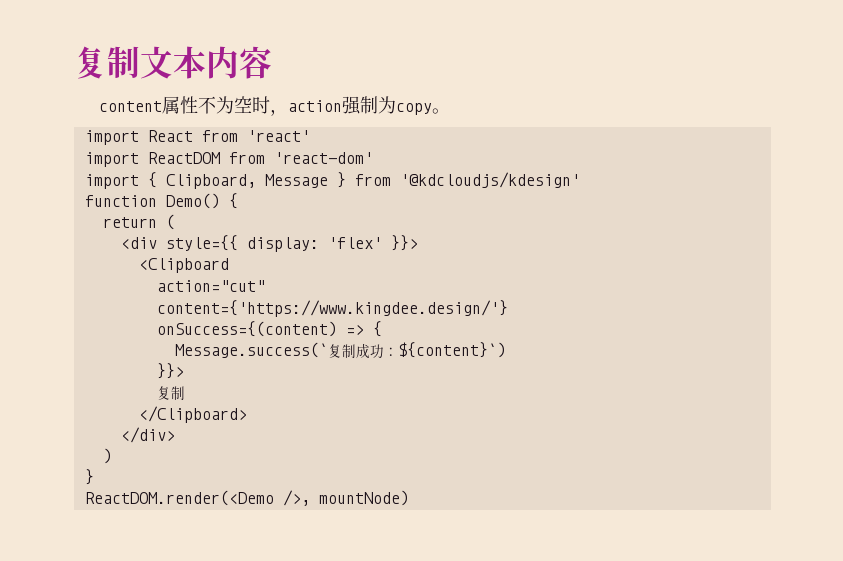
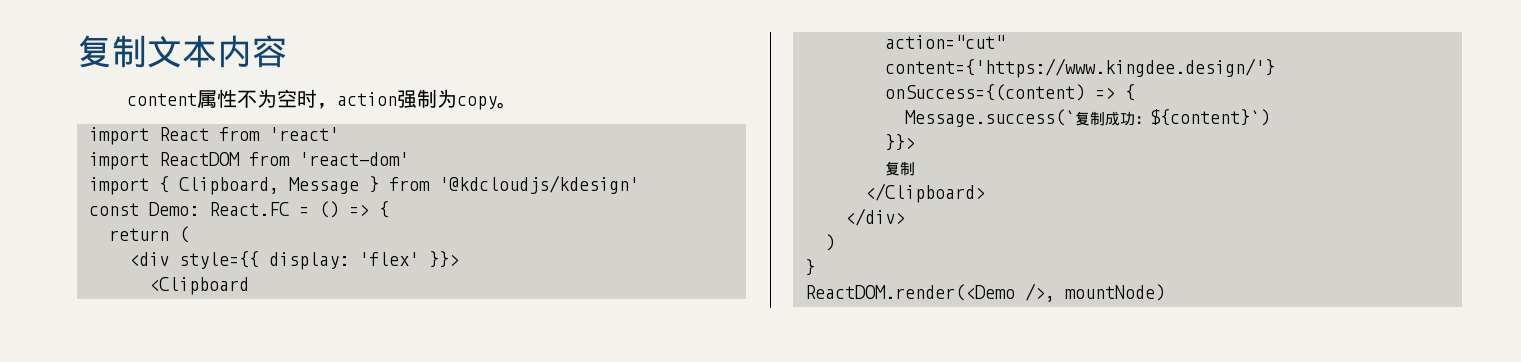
[84,193,220,209] function Demo() -> [89,201,369,218] const Demo: React.FC = () =>

